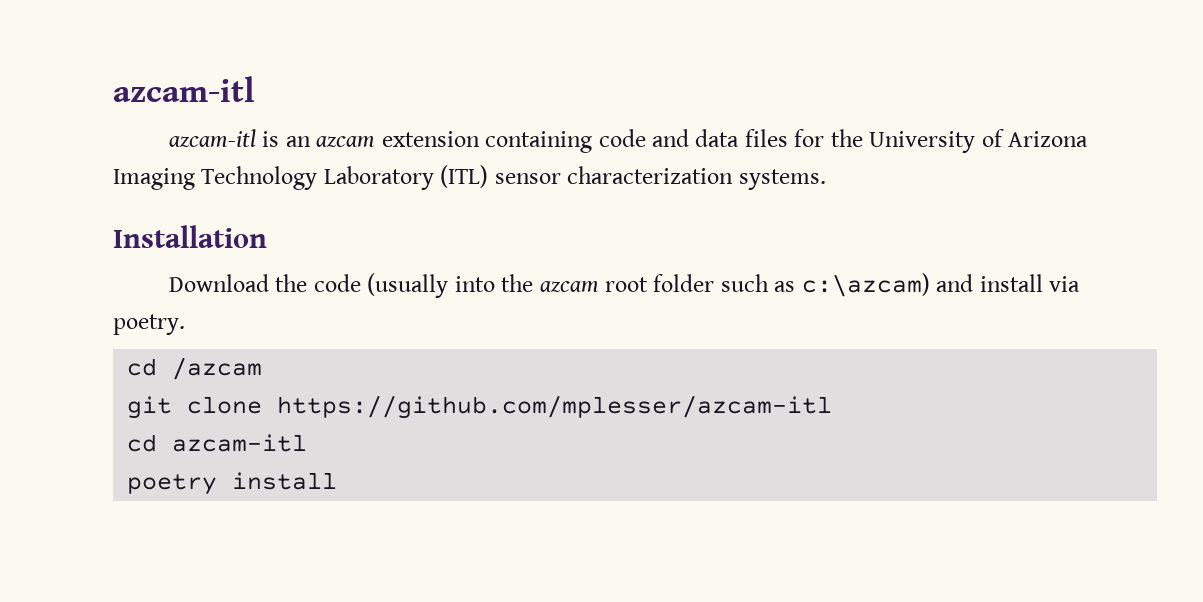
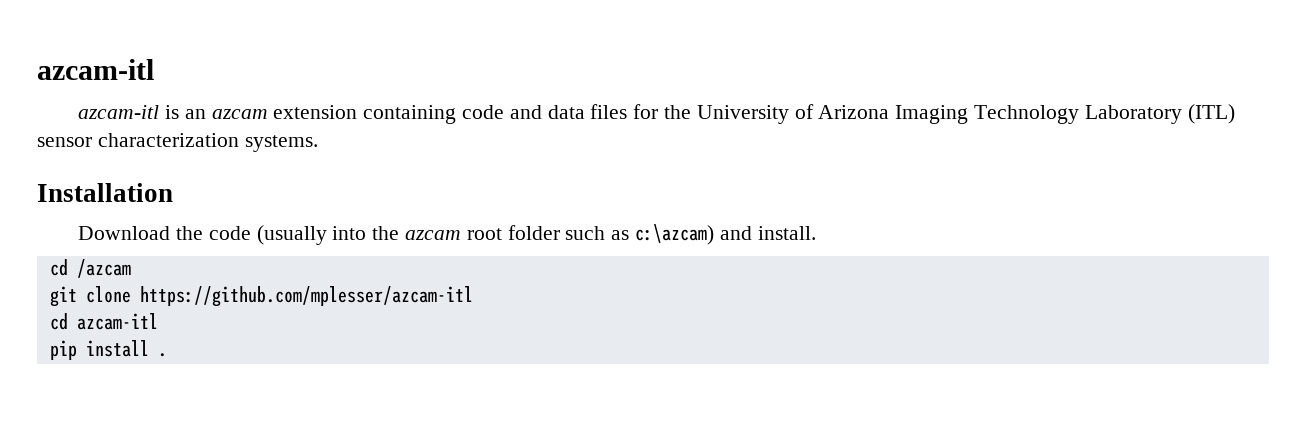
[979,274,1081,292] [113,314,185,335] install via poetry. -> [757,226,816,240] install.
[127,472,338,495] poetry install -> [49,340,167,360] pip install .

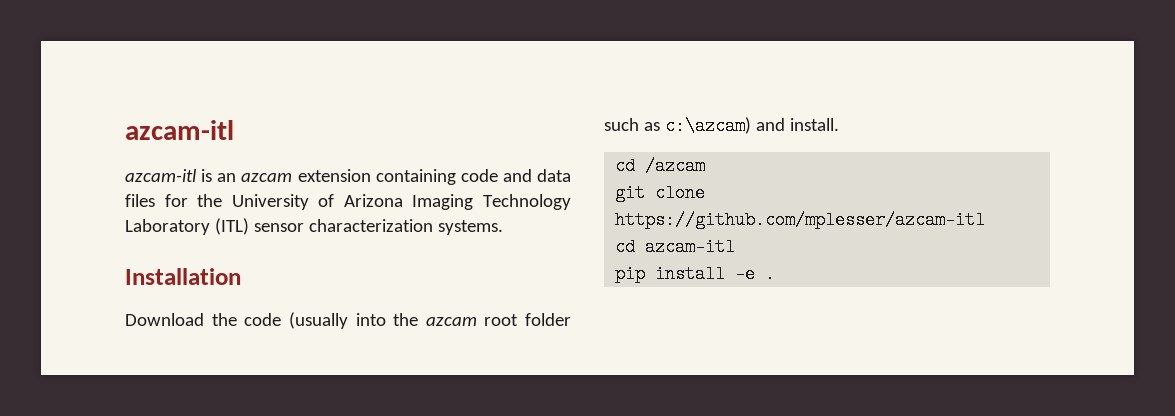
(149, 348) none -> [735,265,756,283] -e

